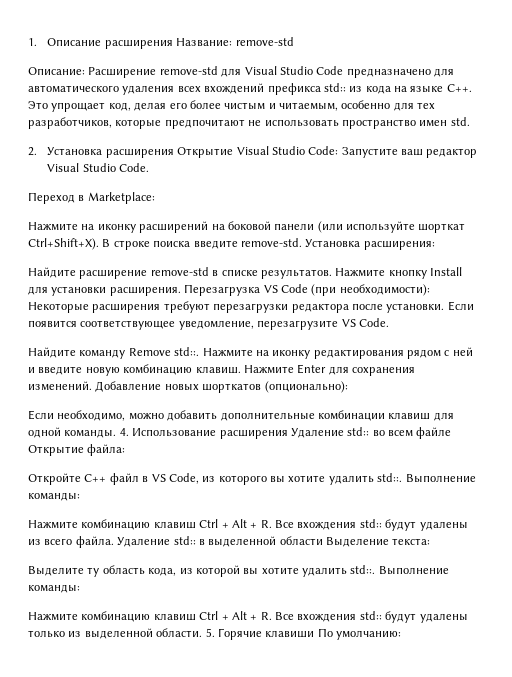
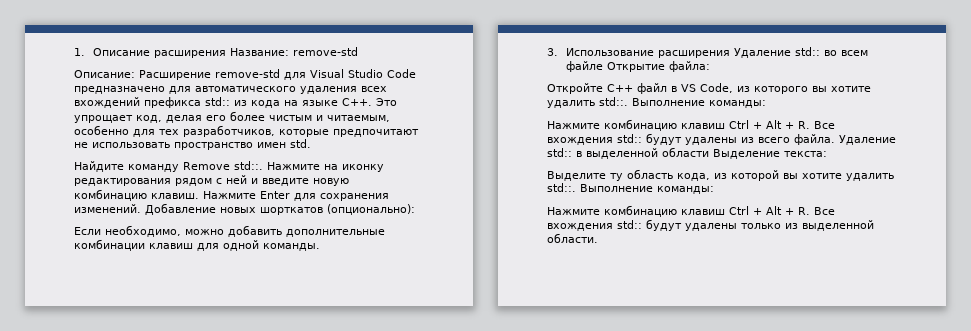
[28,146,478,158] [47,163,150,172] [28,192,155,204] [28,221,466,233] [28,238,435,250] [28,267,462,279] [28,284,430,296] [28,301,474,313] [28,318,389,330] // 2. Установка расширения Открытие Visual Studio Code: Запустите ваш редактор Visual Studio Code. // Переход в Marketplace: // Нажмите на иконку расширений на боковой панели (или используйте шорткат Ctrl+Shift+X). В строке поиска введите remove-std. Установка расширения: // Найдите расширение remove-std в списке результатов. Нажмите кнопку Install для установки расширения. Перезагрузка VS Code (при необходимости): Некоторые расширения требуют перезагрузки редактора после установки. Если появится соответствующее уведомление, перезагрузите VS Code. -> (311, 143) none
[119,428,129,436] 4. -> [547,48,558,56] // 3.
[205,628,401,640] 5. Горячие клавиши По умолчанию: -> (598, 238) none

